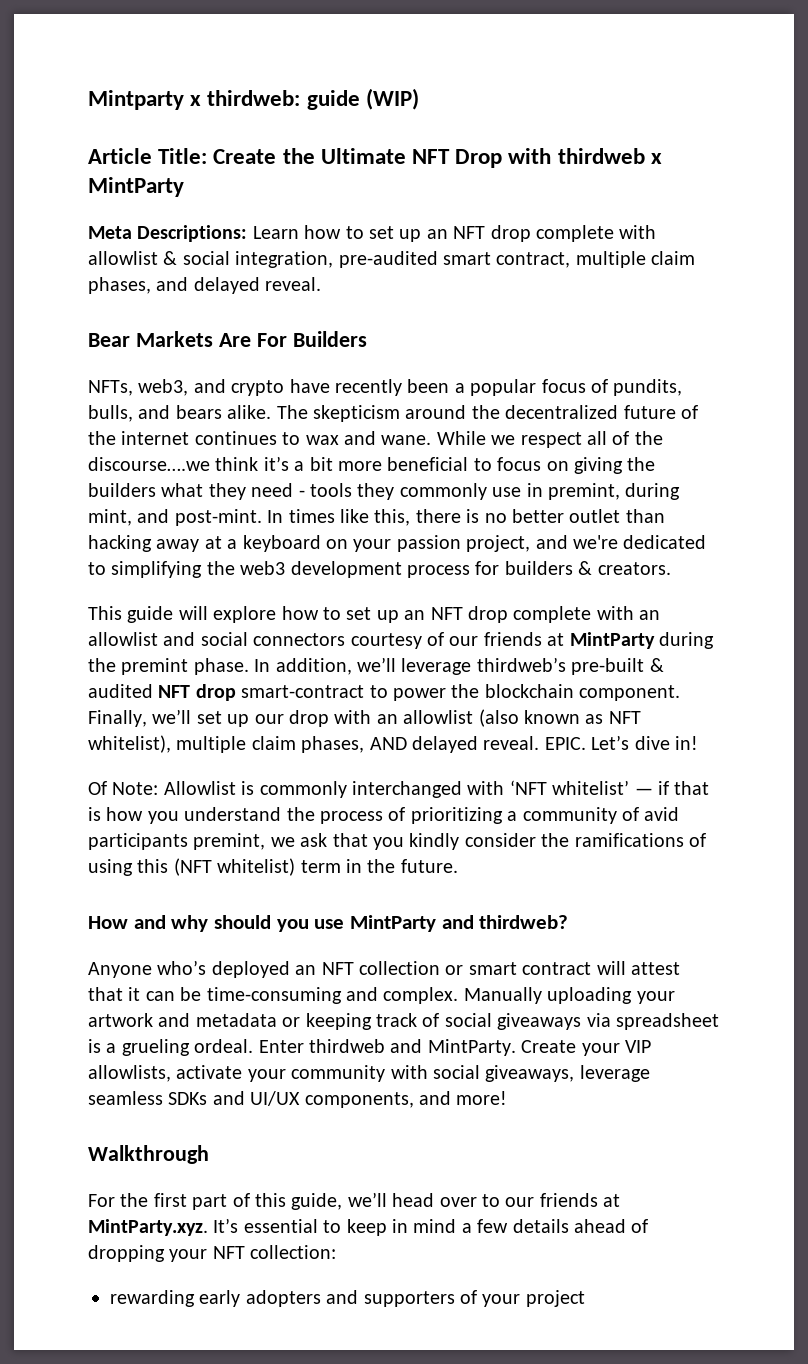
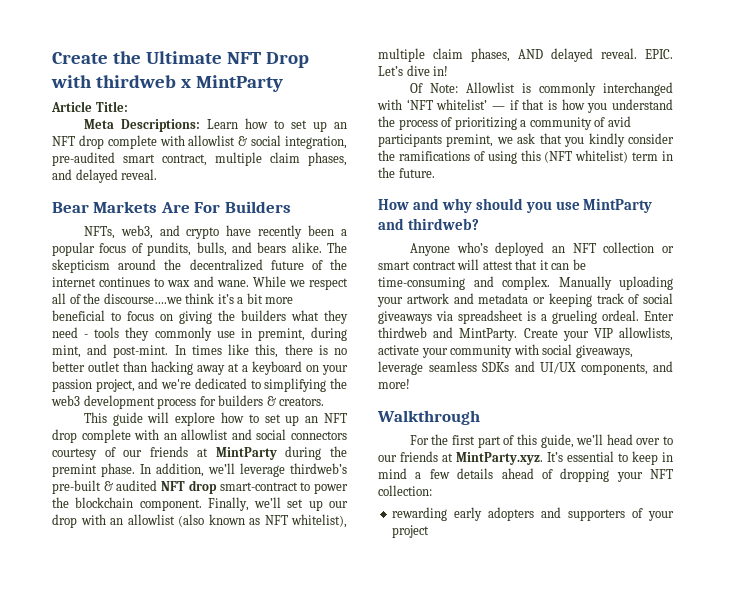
[88,88,419,110] [88,148,208,164] Mintparty x thirdweb: guide (WIP) // Article Title: -> (52, 58) none
(184, 187) none -> [51,101,128,112] // Article Title:

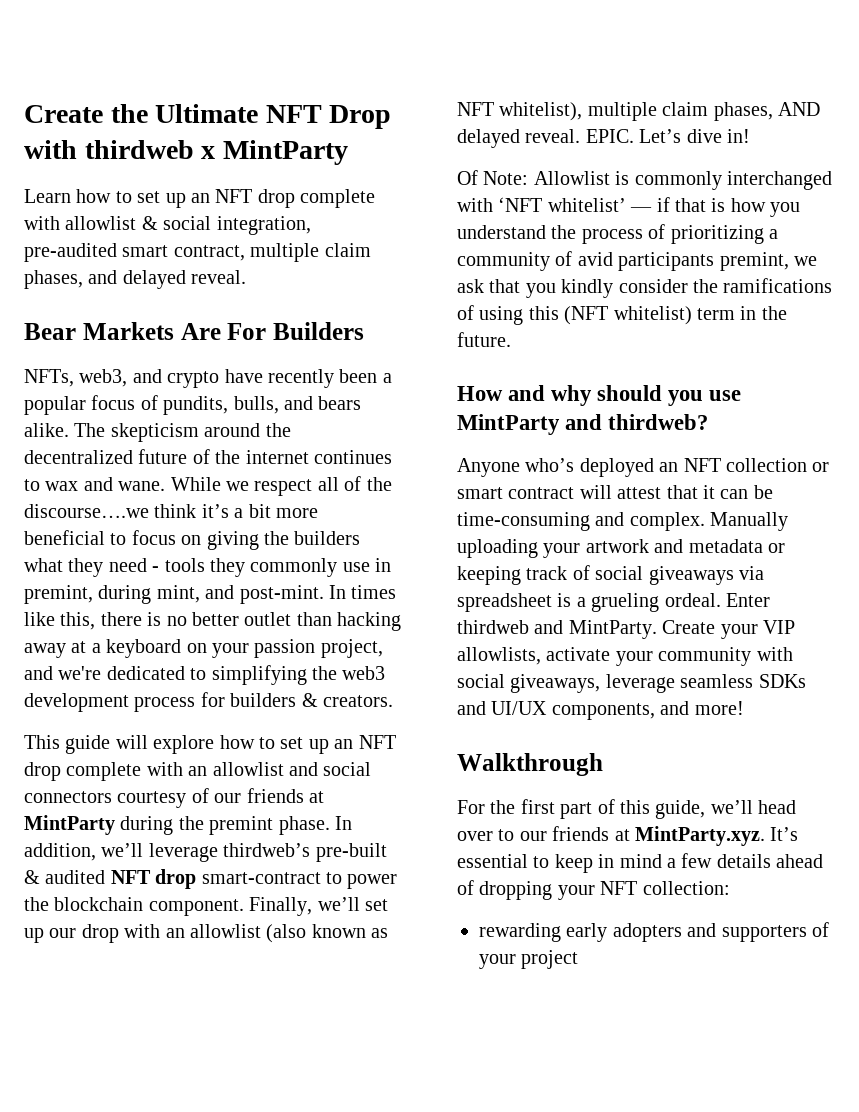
[51,101,128,112] [83,119,200,132] Article Title: // Meta Descriptions: -> (348, 152) none

